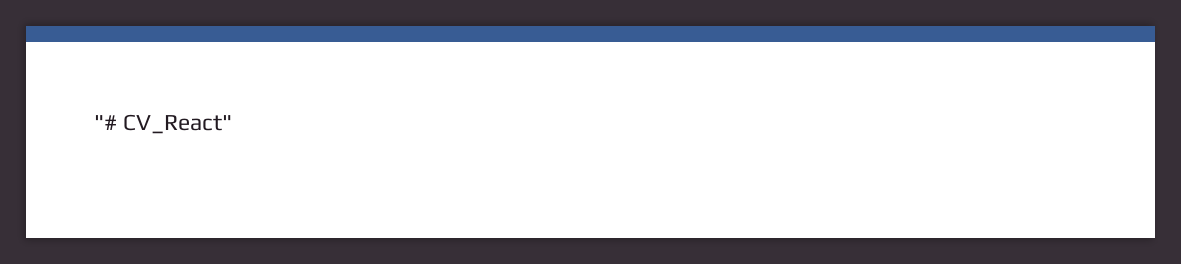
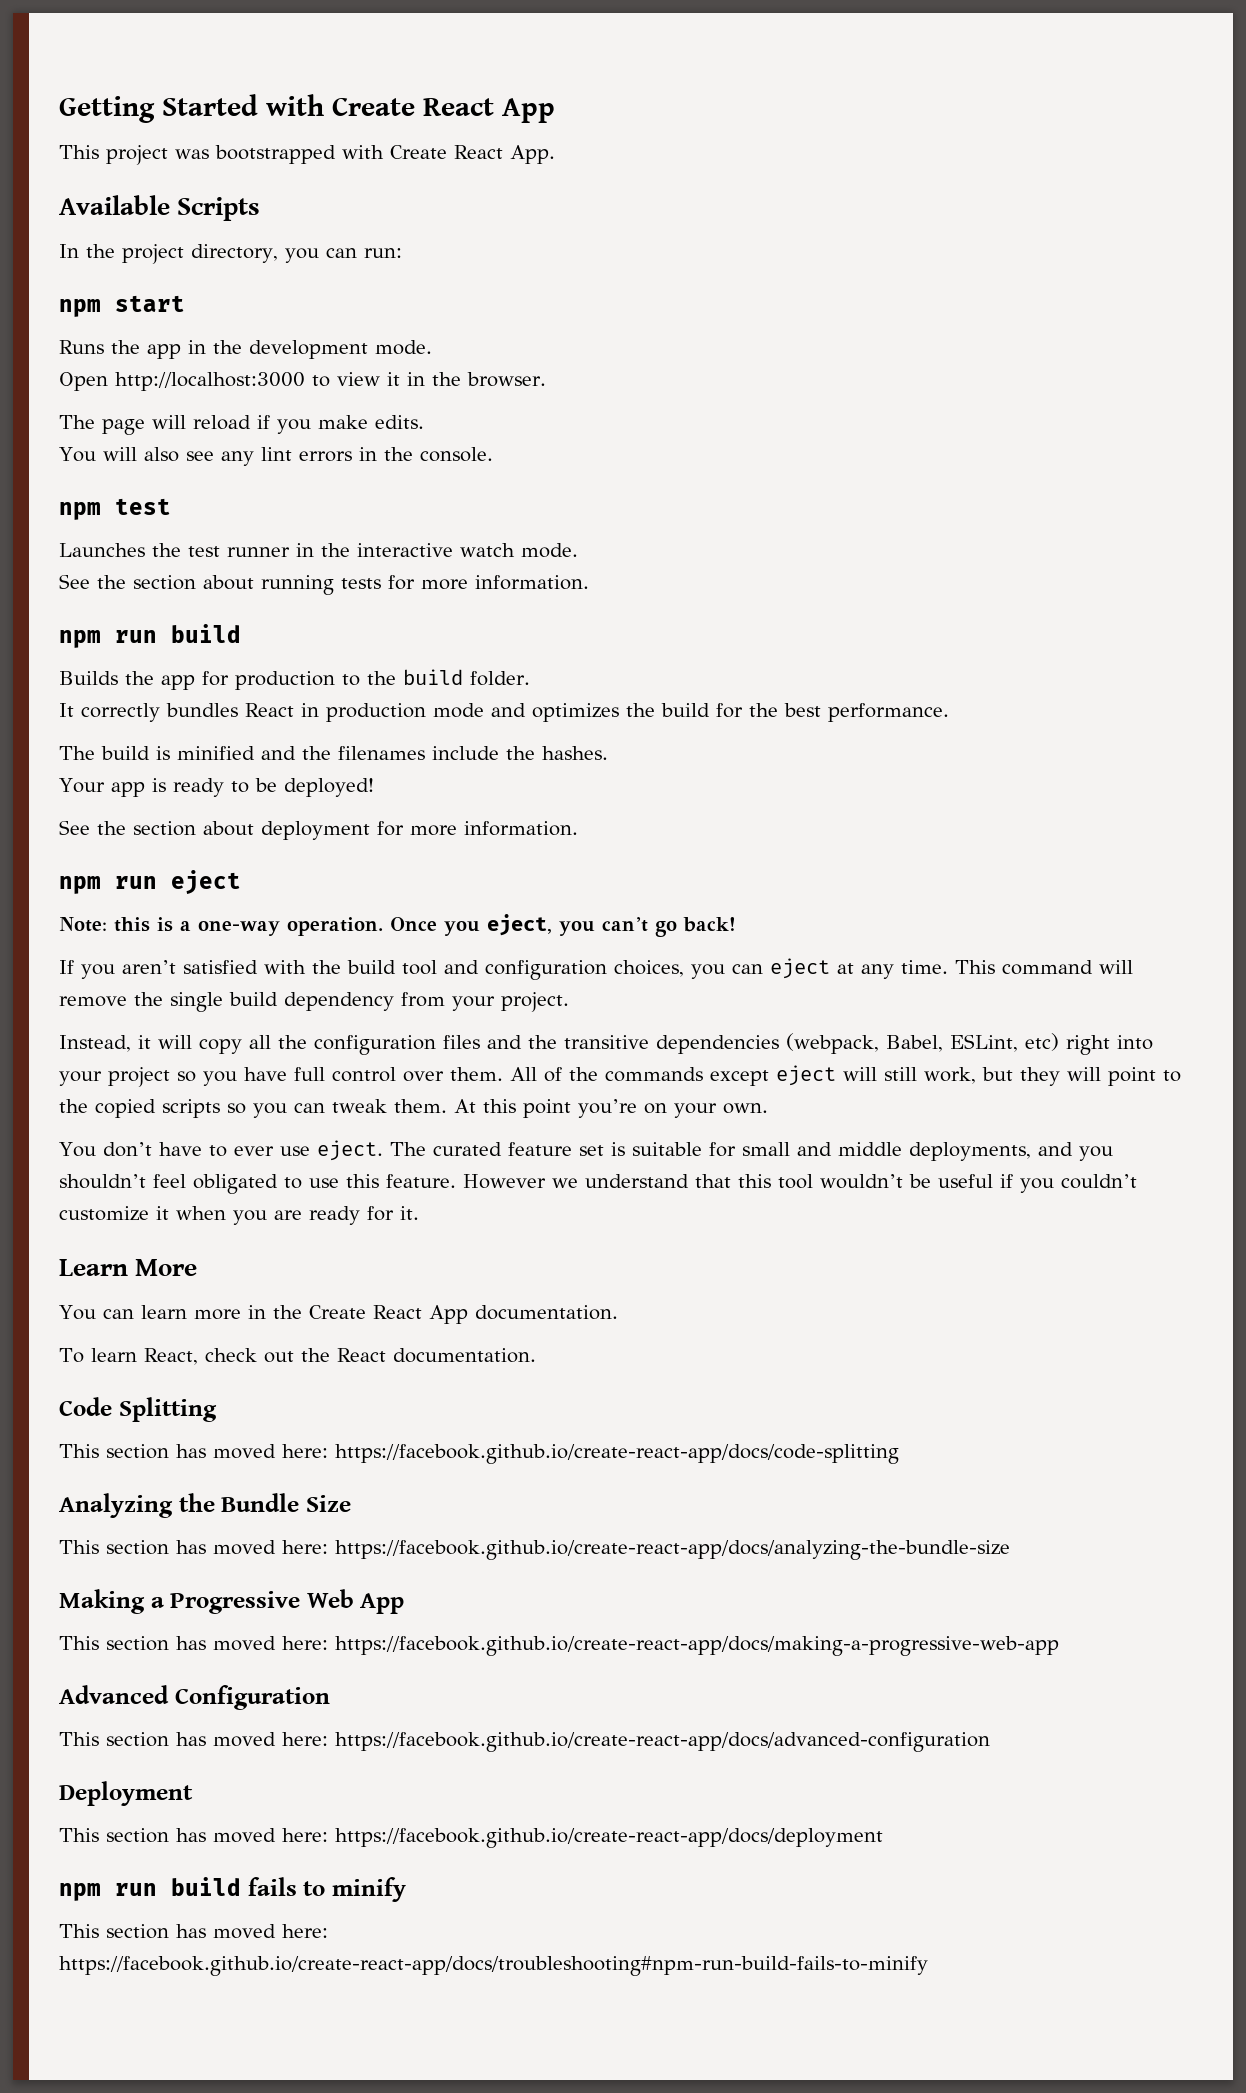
[94,114,233,134] "# CV_React" -> [59,94,555,123] [59,145,555,165] [59,195,261,221] [59,244,402,264] [59,295,185,317] [59,340,432,359] [59,372,546,391] [59,415,424,435] [59,447,493,466] [59,498,171,520] [59,543,578,558] [59,574,589,595] [59,624,241,648] [59,669,530,690] [59,703,949,722] [59,746,608,760] [59,778,374,797] [59,820,578,840] [59,870,241,895] [59,914,736,937] [59,958,1133,980] [59,992,569,1012] [59,1033,1153,1055] [59,1065,1181,1087] [59,1099,768,1118] [59,1140,1113,1161] [59,1174,1137,1194] [59,1206,419,1225] [59,1259,198,1276] [59,1305,618,1324] [59,1348,536,1365] [59,1397,217,1422] [59,1444,899,1464] [59,1493,351,1518] [59,1540,1010,1560] [59,1589,405,1614] [59,1636,1059,1656] [59,1685,330,1710] [59,1732,990,1752] [59,1781,193,1806] [59,1828,883,1848] [59,1877,406,1902] [59,1924,328,1939] [59,1956,928,1976] Getting Started with Create React App // This project was bootstrapped with Create React App. // Available Scripts // In the project directory, you can run: // npm start // Runs the app in the development mode. // Open http://localhost:3000 to view it in the browser. // The page will reload if you make edits. // You will also see any lint errors in the console. // npm test // Launches the test runner in the interactive watch mode. // See the section about running tests for more information. // npm run build // Builds the app for production to the build folder. // It correctly bundles React in production mode and optimizes the build for the best performance. // The build is minified and the filenames include the hashes. // Your app is ready to be deployed! // See the section about deployment for more information. // npm run eject // Note: this is a one-way operation. Once you eject, you can’t go back! // If you aren’t satisfied with the build tool and configuration choices, you can eject at any time. This command will remove the single build dependency from your project. // Instead, it will copy all the configuration files and the transitive dependencies (webpack, Babel, ESLint, etc) right into your project so you have full control over them. All of the commands except eject will still work, but they will point to the copied scripts so you can tweak them. At this point you’re on your own. // You don’t have to ever use eject. The curated feature set is suitable for small and middle deployments, and you shouldn’t feel obligated to use this feature. However we understand that this tool wouldn’t be useful if you couldn’t customize it when you are ready for it. // Learn More // You can learn more in the Create React App documentation. // To learn React, check out the React documentation. // Code Splitting // This section has moved here: https://facebook.github.io/create-react-app/docs/code-splitting // Analyzing the Bundle Size // This section has moved here: https://facebook.github.io/create-react-app/docs/analyzing-the-bundle-size // Making a Progressive Web App // This section has moved here: https://facebook.github.io/create-react-app/docs/making-a-progressive-web-app // Advanced Configuration // This section has moved here: https://facebook.github.io/create-react-app/docs/advanced-configuration // Deployment // This section has moved here: https://facebook.github.io/create-react-app/docs/deployment // npm run build fails to minify // This section has moved here: https://facebook.github.io/create-react-app/docs/troubleshooting#npm-run-build-fails-to-minify

